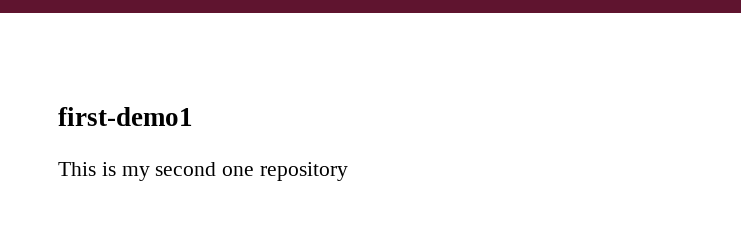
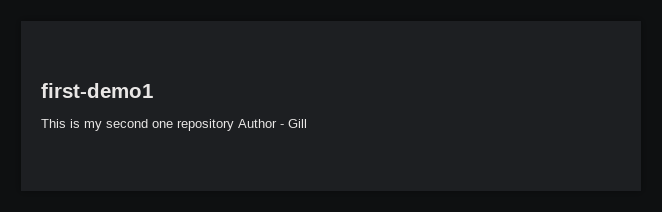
(349, 171) none -> [238,119,307,128] Author - Gill

